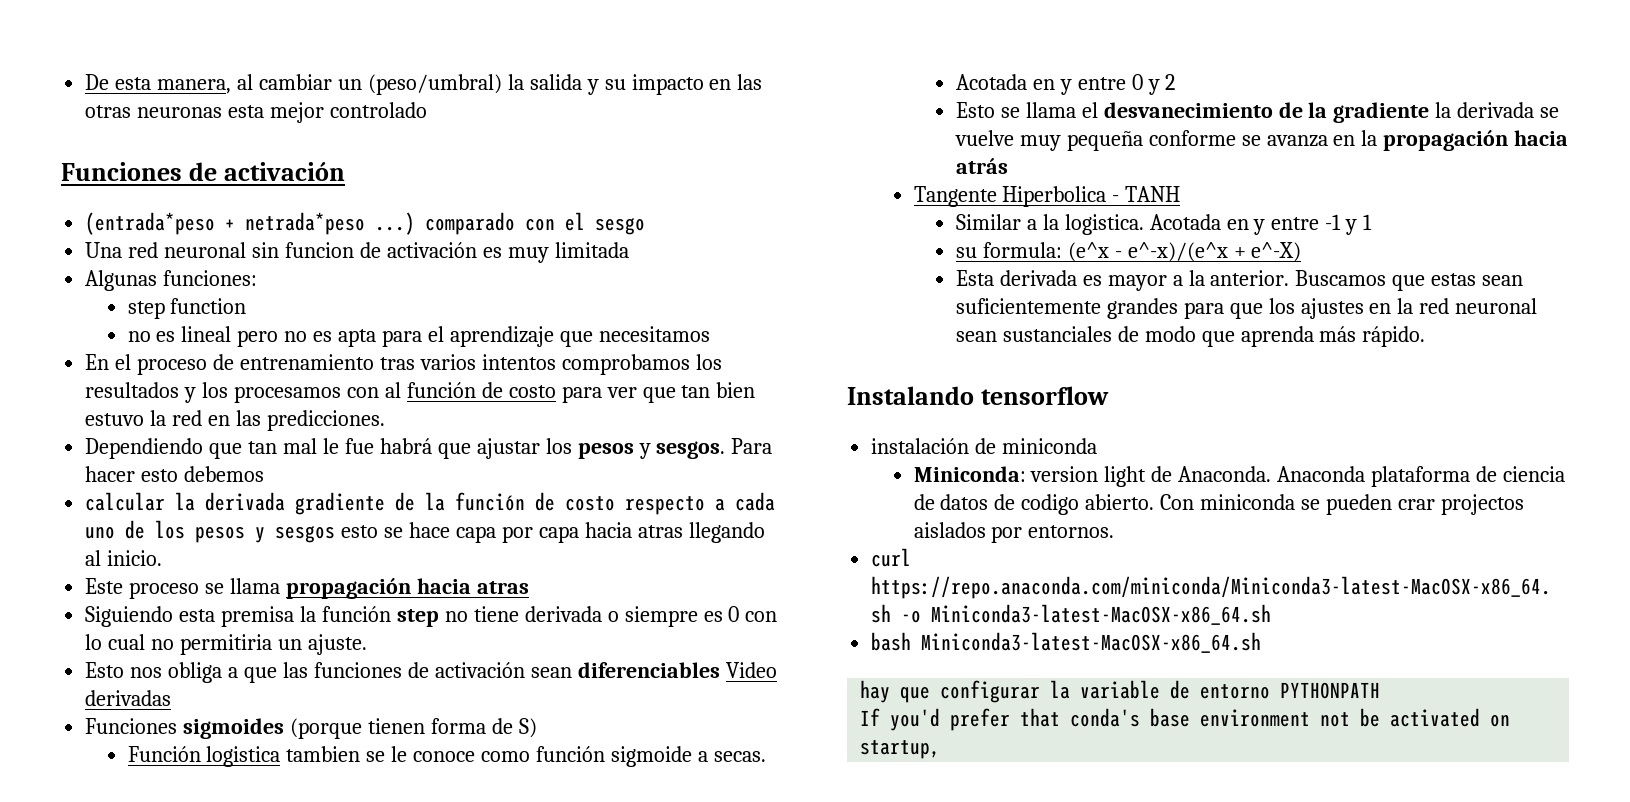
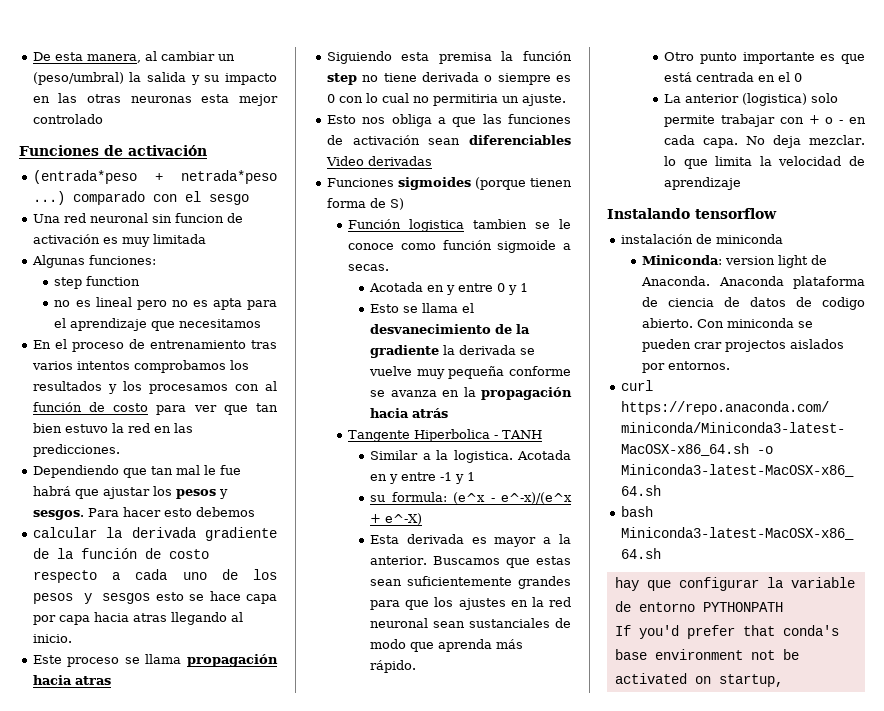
[1165,74,1176,90] 2 -> [520,283,529,292] 1
(1426, 336) none -> [664,52,865,64] [664,72,803,82] [664,93,839,106] [664,114,866,127] [664,135,866,148] [664,156,865,169] [664,177,742,190] // Otro punto importante es que está centrada en el 0 // La anterior (logistica) solo permite trabajar con + o - en cada capa. No deja mezclar. lo que limita la velocidad de aprendizaje

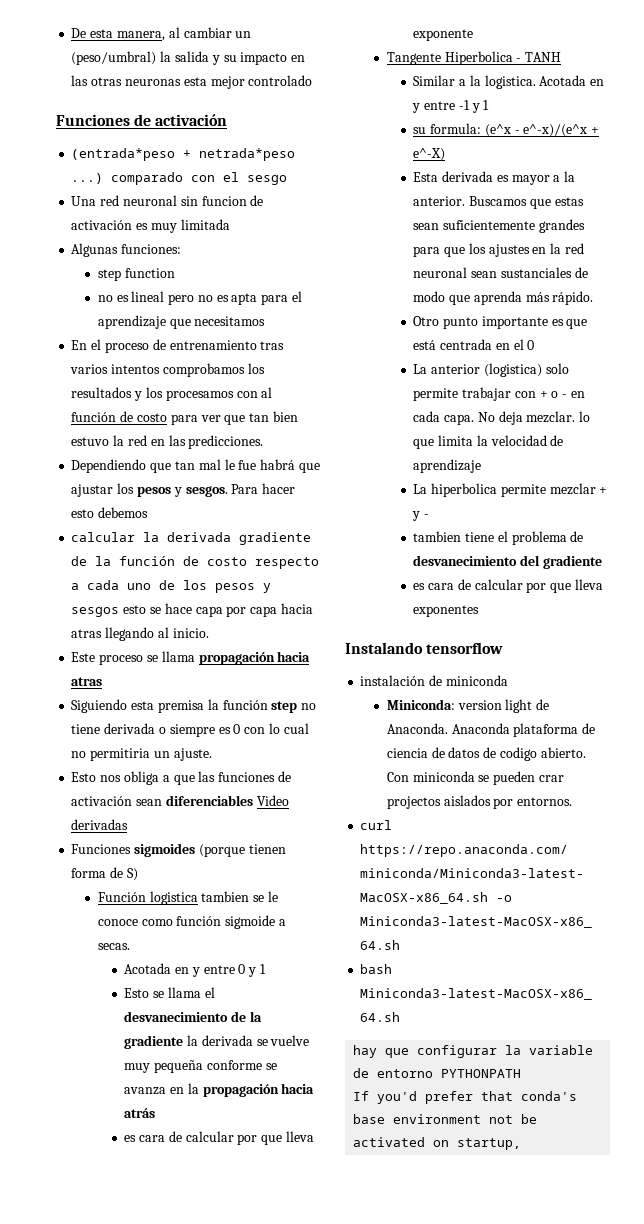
(449, 413) none -> [124,1131,314,1145] [413,29,474,41] // es cara de calcular por que lleva exponente
(742, 183) none -> [413,483,608,497] [412,511,429,521] [413,531,584,545] [413,555,602,569] [413,579,603,593] [413,605,480,617] // La hiperbolica permite mezclar + y - // tambien tiene el problema de desvanecimiento del gradiente // es cara de calcular por que lleva exponentes

